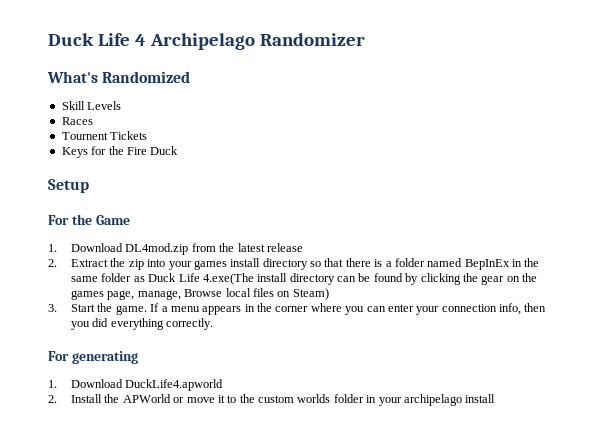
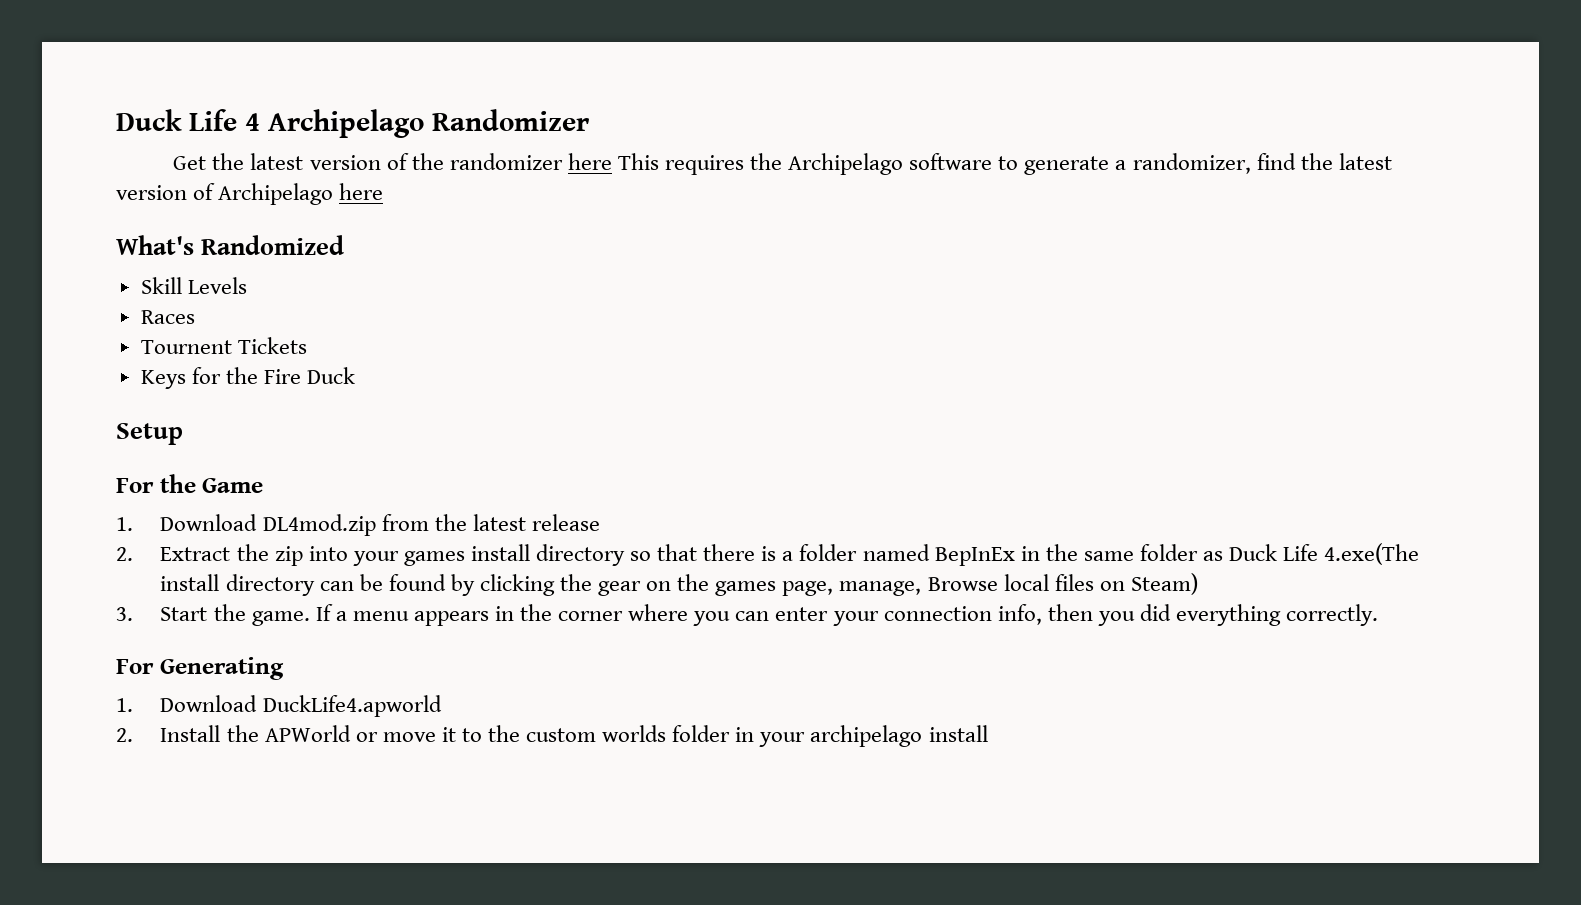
(365, 39) none -> [173,153,1392,175] [116,183,384,205] // Get the latest version of the randomizer here This requires the Archipelago software to generate a randomizer, find the latest version of Archipelago here
[71,351,138,364] generating -> [159,657,284,680] Generating

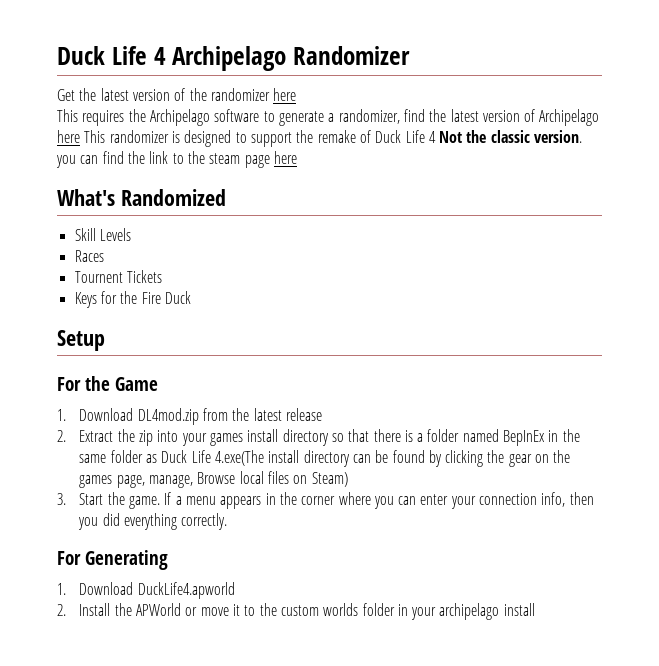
(612, 161) none -> (297, 94) //
(384, 191) none -> [84,130,583,147] [56,151,297,168] This randomizer is designed to support the remake of Duck Life 4 Not the classic version. you can find the link to the steam page here

